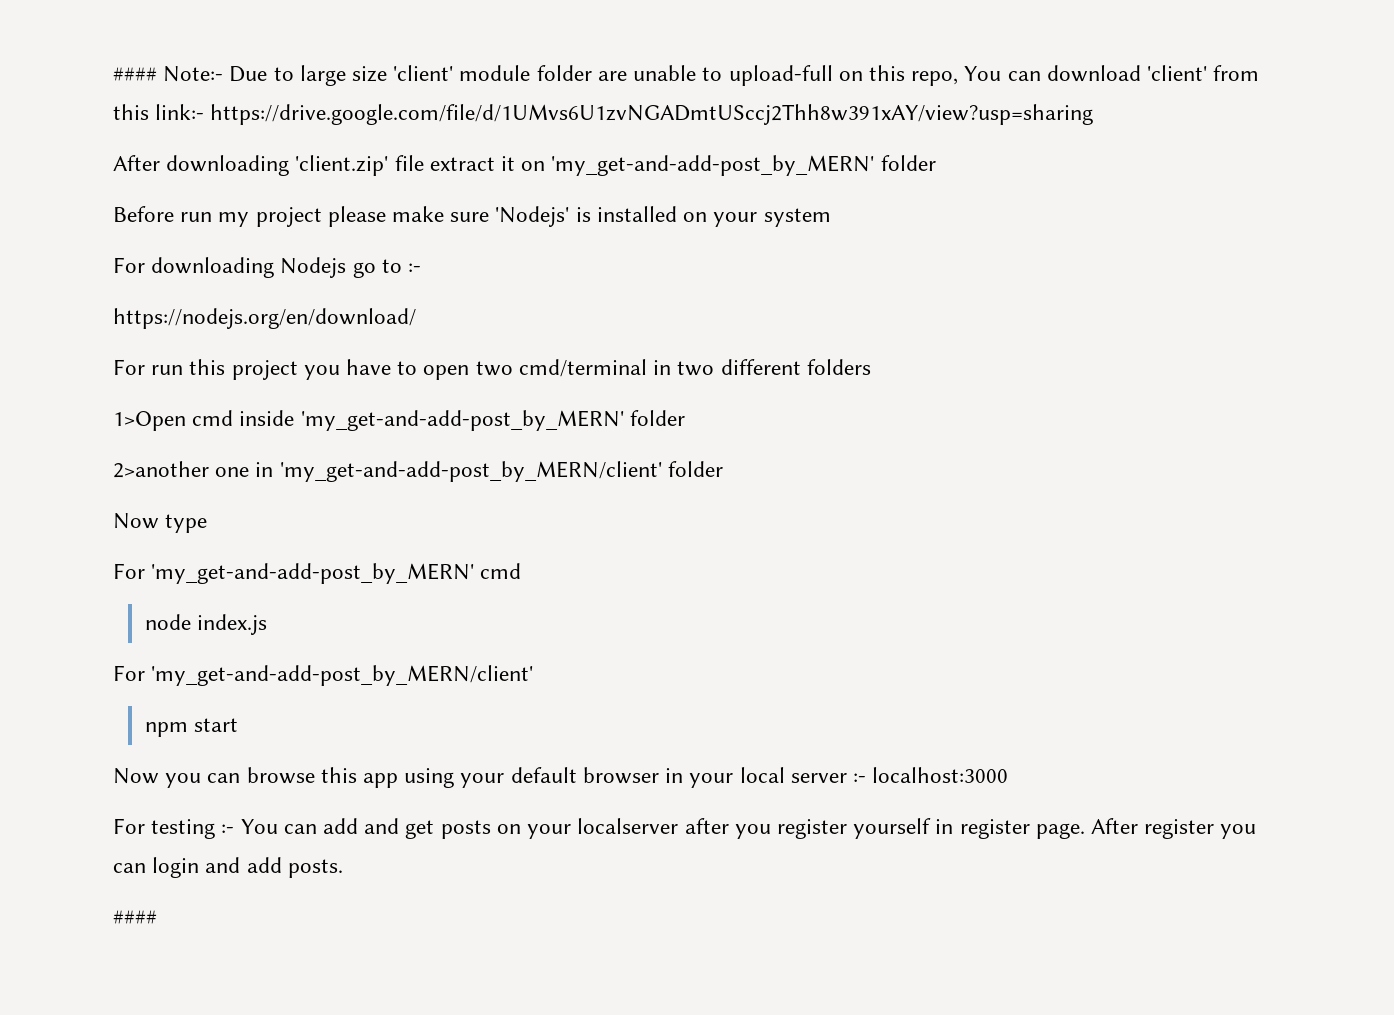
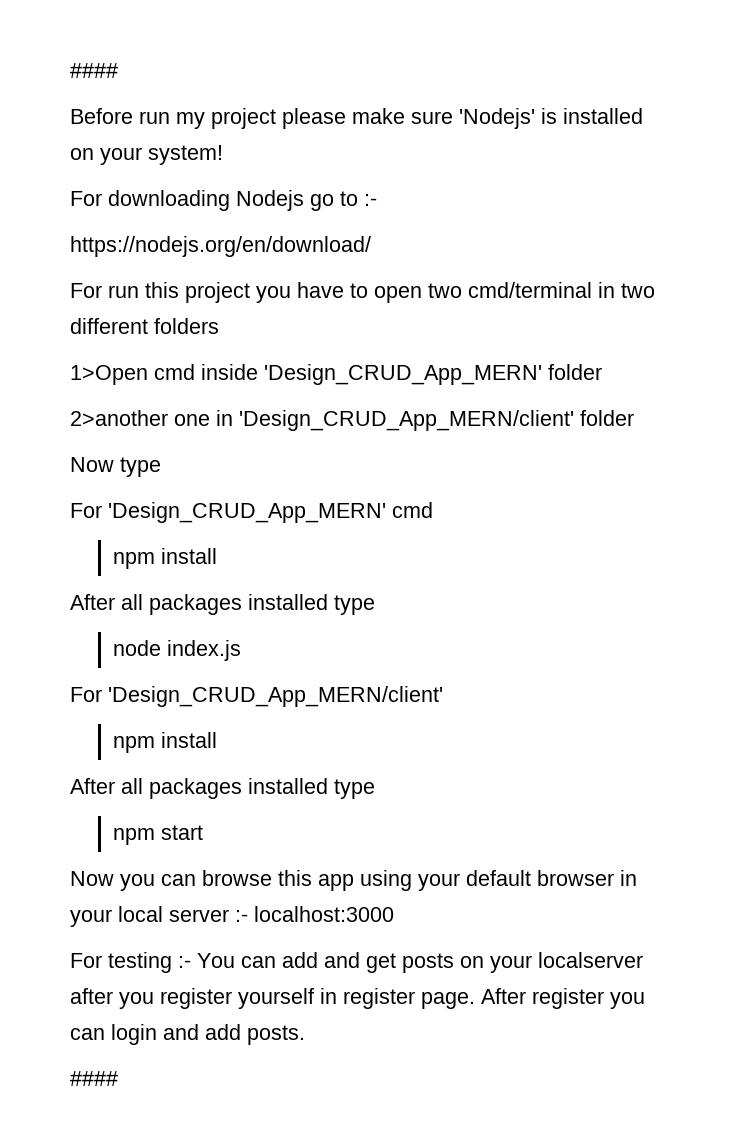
[113,65,1260,86] [113,104,1094,125] [113,155,936,176] #### Note:- Due to large size 'client' module folder are unable to upload-full on this repo, You can download 'client' from this link:- https://drive.google.com/file/d/1UMvs6U1zvNGADmtUSccj2Thh8w391xAY/view?usp=sharing // After downloading 'client.zip' file extract it on 'my_get-and-add-post_by_MERN' folder -> [70,63,118,78] ####
[763,208,831,227] system -> [148,145,223,165] system!
[300,410,624,431] 'my_get-and-add-post_by_MERN' -> [264,364,542,385] 'Design_CRUD_App_MERN'
[279,461,662,482] 'my_get-and-add-post_by_MERN/client' -> [239,410,574,431] 'Design_CRUD_App_MERN/client'
[151,563,475,584] 'my_get-and-add-post_by_MERN' -> [108,502,386,523] 'Design_CRUD_App_MERN'
[144,614,267,635] [113,665,534,686] node index.js // For 'my_get-and-add-post_by_MERN/client' -> [112,548,217,569] [70,594,375,615] [112,640,241,661] [70,686,443,707] [112,732,217,753] [70,778,375,799] npm install // After all packages installed type // node index.js // For 'Design_CRUD_App_MERN/client' // npm install // After all packages installed type

